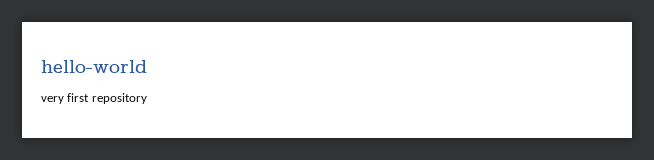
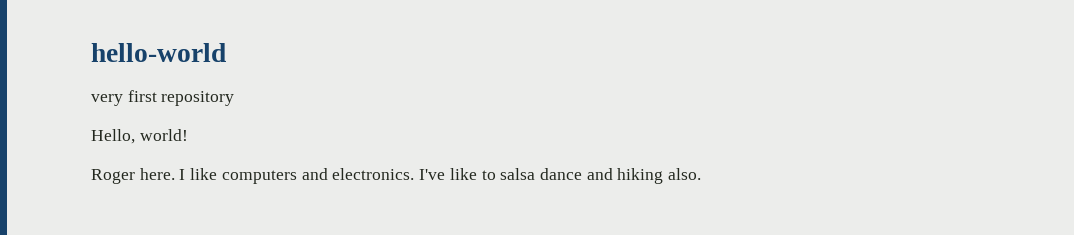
(147, 98) none -> [91,129,188,144] [91,168,702,184] // Hello, world! // Roger here. I like computers and electronics. I've like to salsa dance and hiking also.

